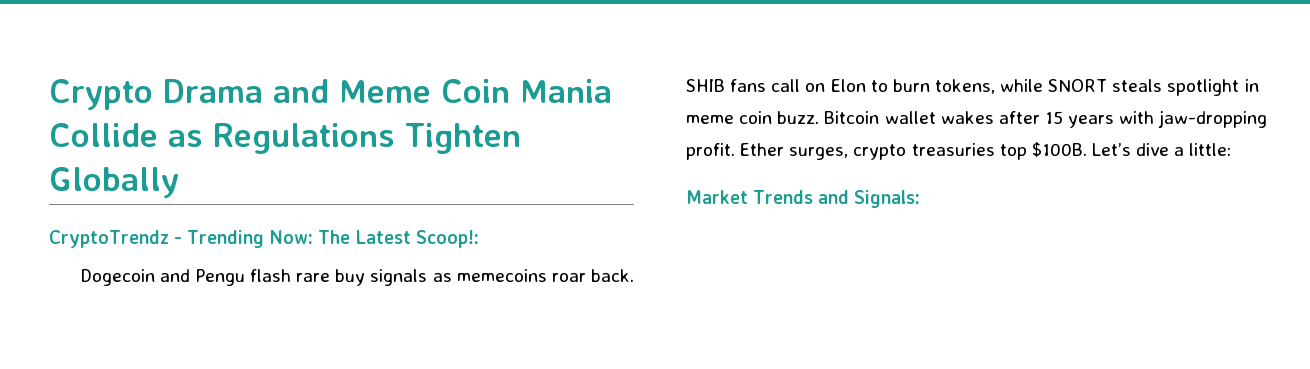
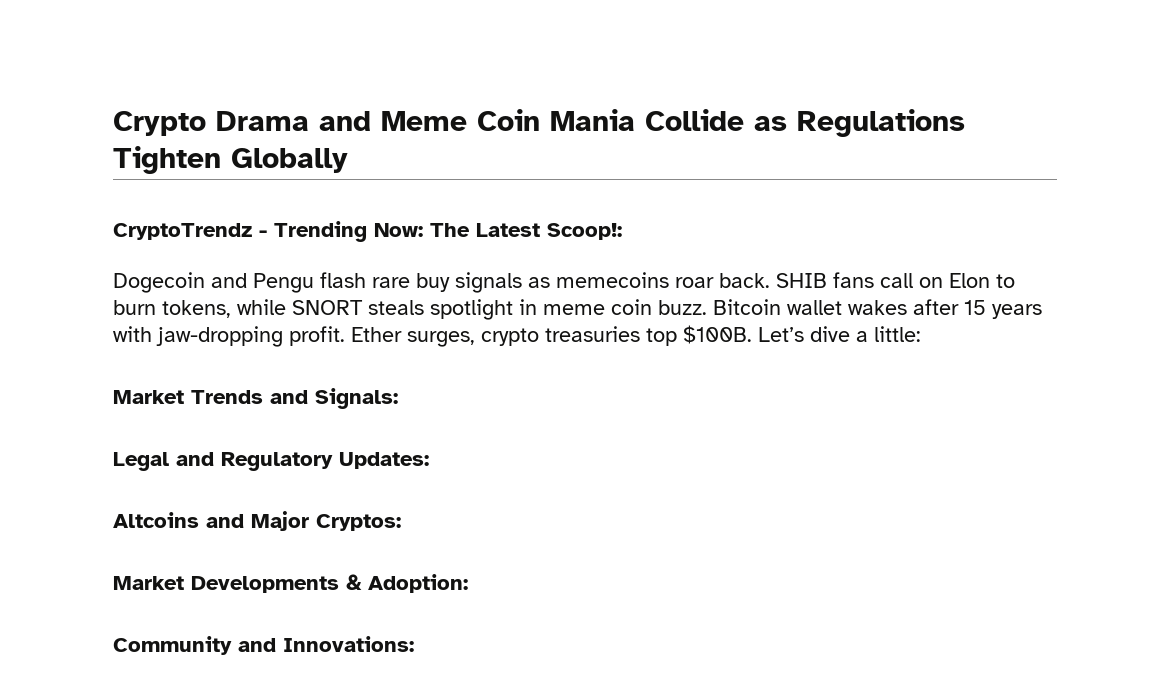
(921, 199) none -> [113,452,429,471] [113,511,401,531] [113,574,468,593] [113,636,414,655] // Legal and Regulatory Updates: // Altcoins and Major Cryptos: // Market Developments & Adoption: // Community and Innovations:

